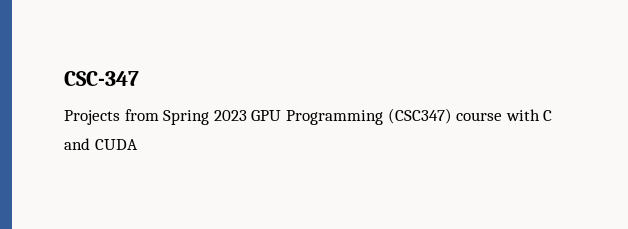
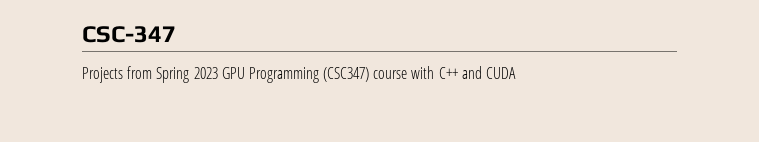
[543,110,553,121] C -> [438,67,458,79] C++

